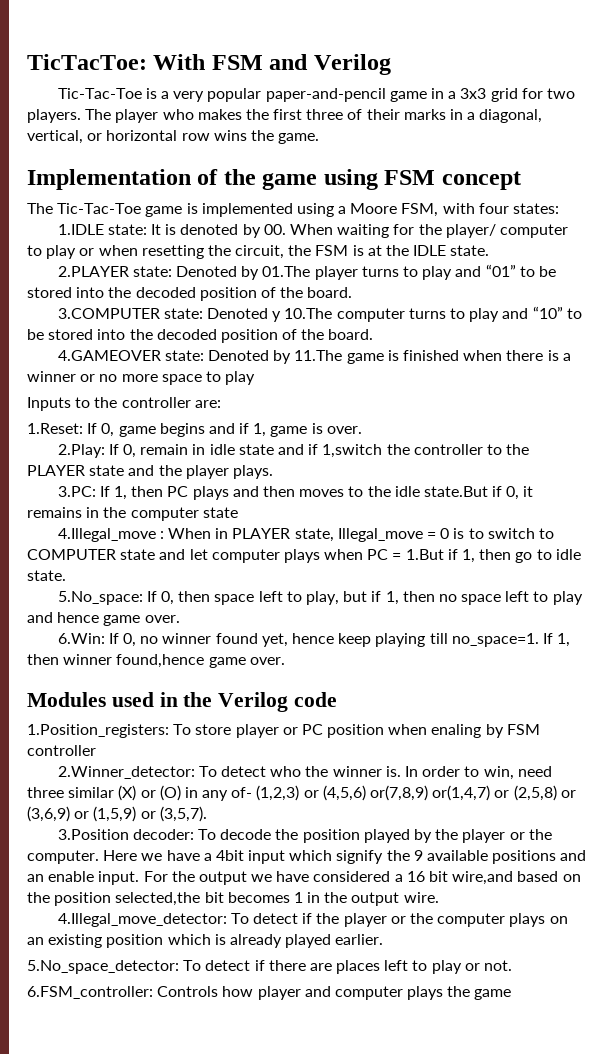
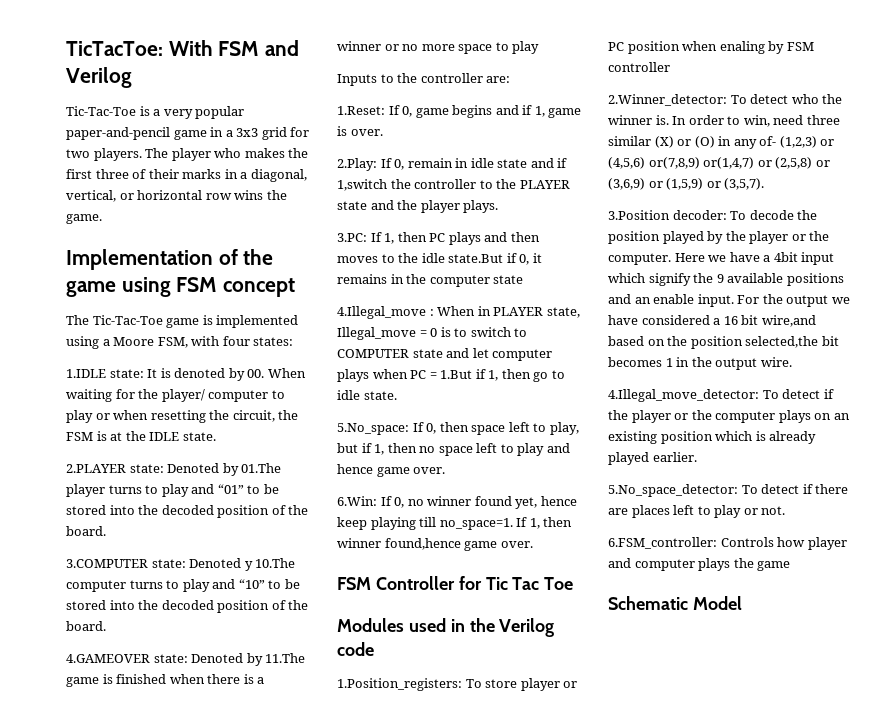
(285, 661) none -> [337,576,574,590] // FSM Controller for Tic Tac Toe
(512, 994) none -> [608,596,742,610] // Schematic Model

